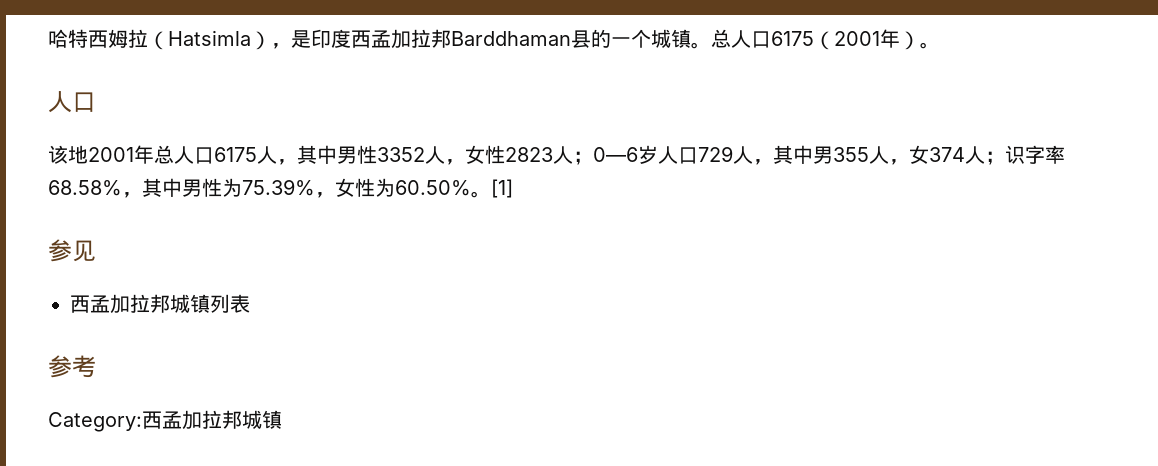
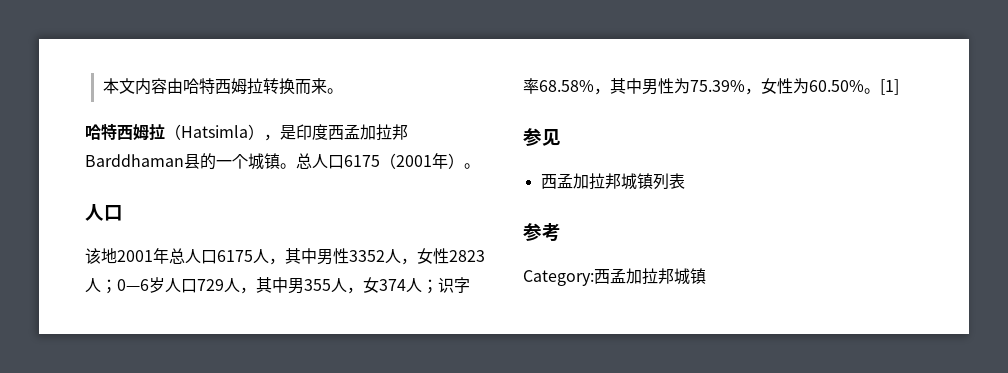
(48, 38) none -> [102,78,343,95] 本文内容由哈特西姆拉转换而来。 //

